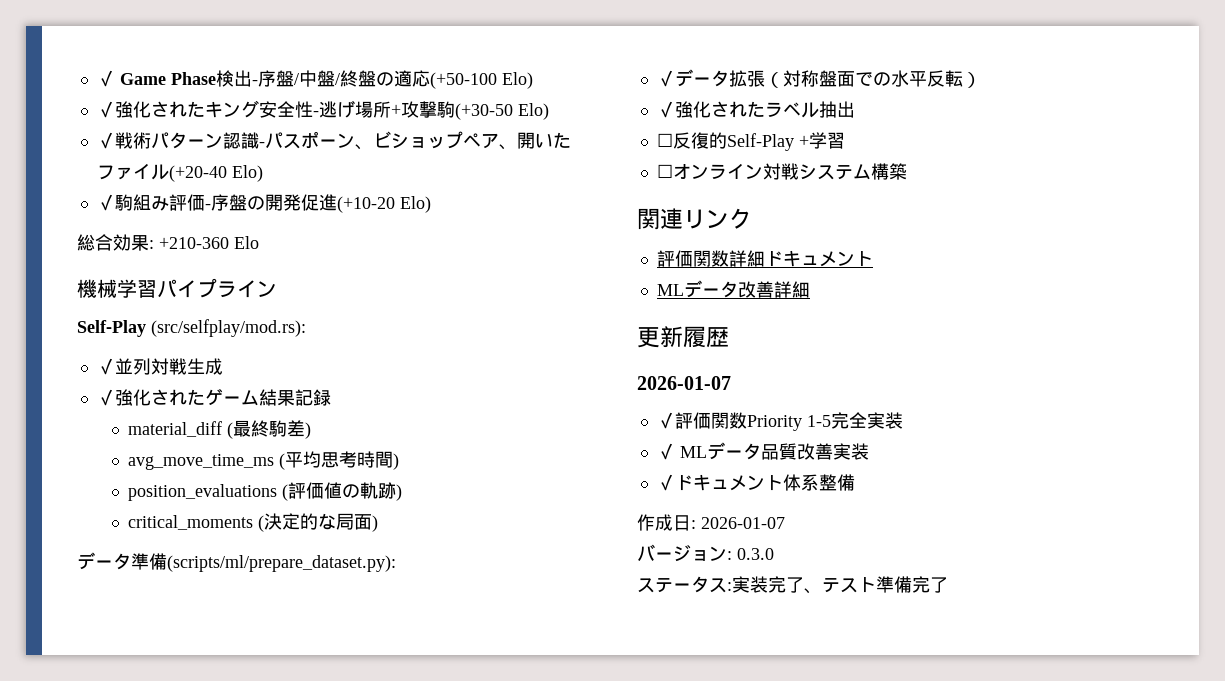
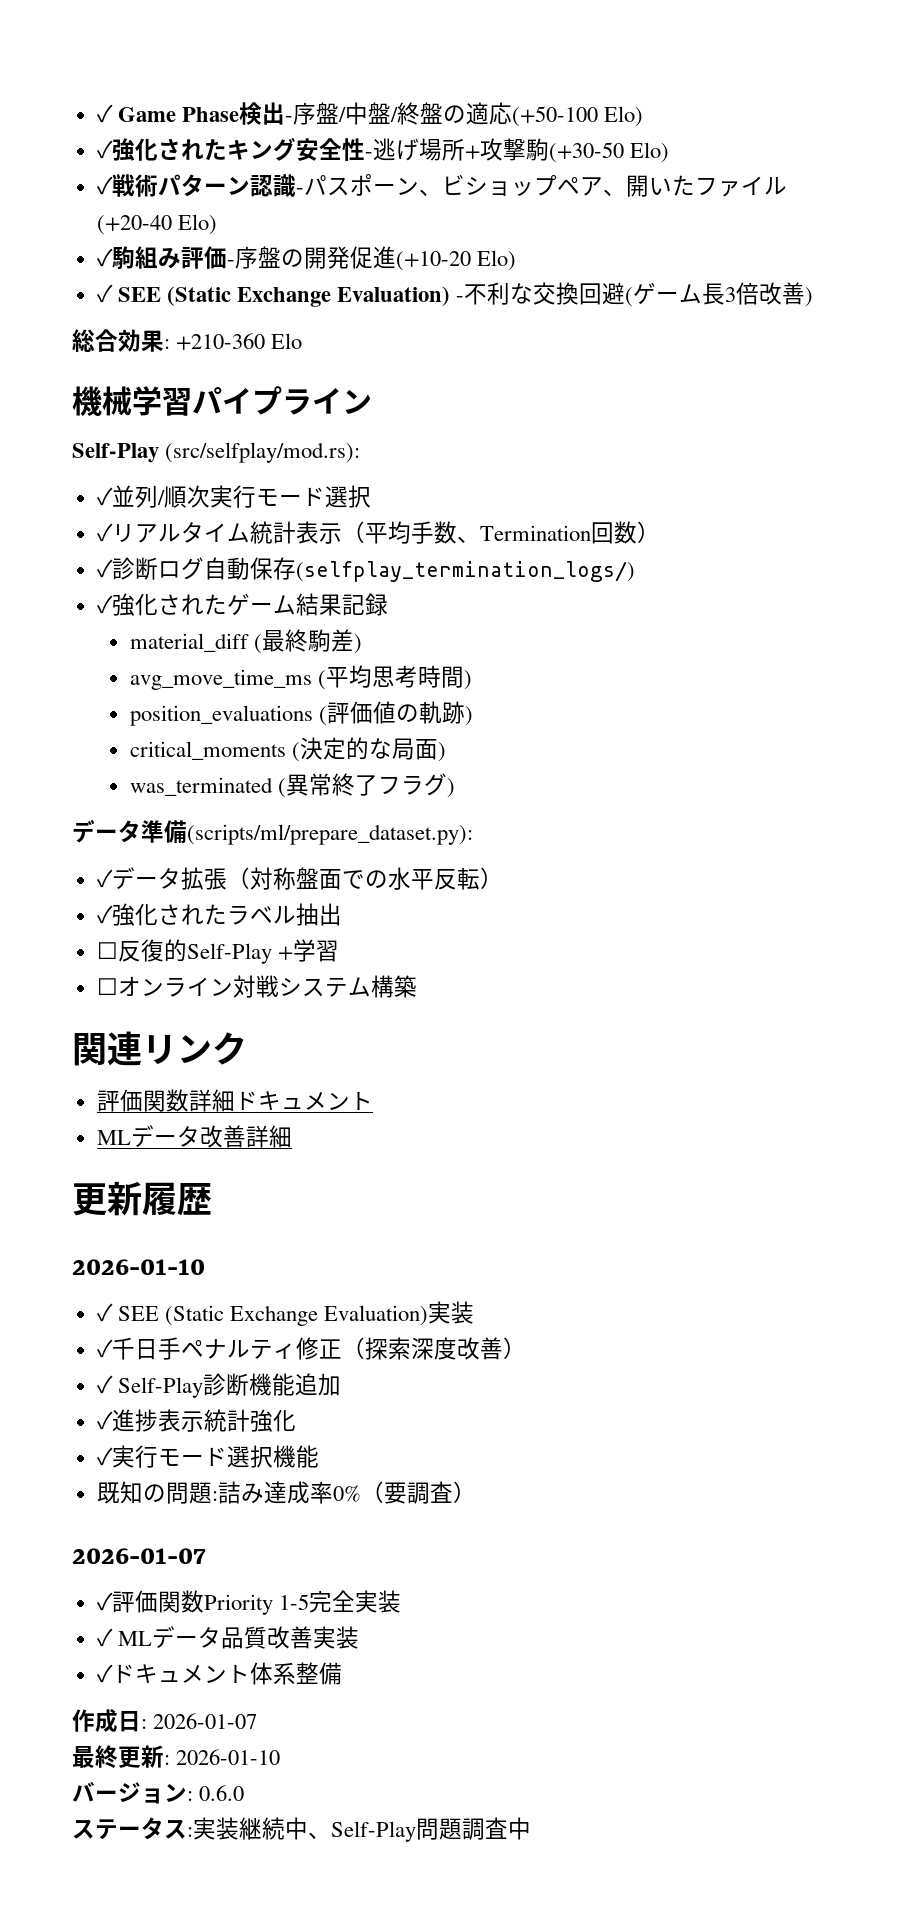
(431, 204) none -> [96,282,814,307] // ✓ SEE (Static Exchange Evaluation) -不利な交換回避(ゲーム長3倍改善)
[150,358,223,375] 対戦生成 -> [156,485,371,508] [96,521,660,544] [96,557,635,582] /順次実行モード選択 // ✓リアルタイム統計表示（平均手数、Termination回数） // ✓診断ログ自動保存(selfplay_termination_logs/)
(379, 523) none -> [129,773,456,798] // was_terminated (異常終了フラグ)
(729, 337) none -> [72,1259,205,1275] [96,1301,475,1326] [96,1337,526,1360] [96,1373,341,1398] [96,1409,296,1432] [96,1445,319,1468] [96,1481,476,1504] // 2026-01-10 // ✓ SEE (Static Exchange Evaluation)実装 // ✓千日手ペナルティ修正（探索深度改善） // ✓ Self-Play診断機能追加 // ✓進捗表示統計強化 // ✓実行モード選択機能 // 既知の問題:詰み達成率0%（要調査）
(785, 523) none -> [72,1745,281,1768] // 最終更新: 2026-01-10
[737,548,774,560] 0.3.0 -> [199,1785,245,1801] 0.6.0
[768,576,948,594] 完了、テスト準備完了 -> [239,1817,531,1842] 継続中、Self-Play問題調査中

